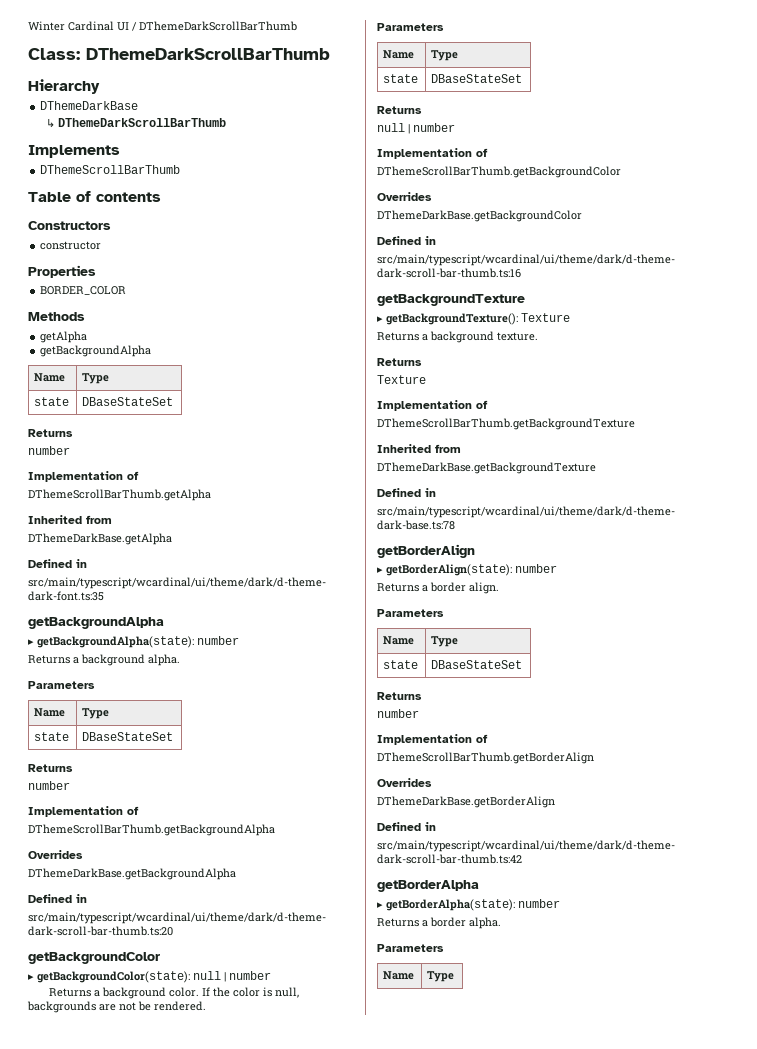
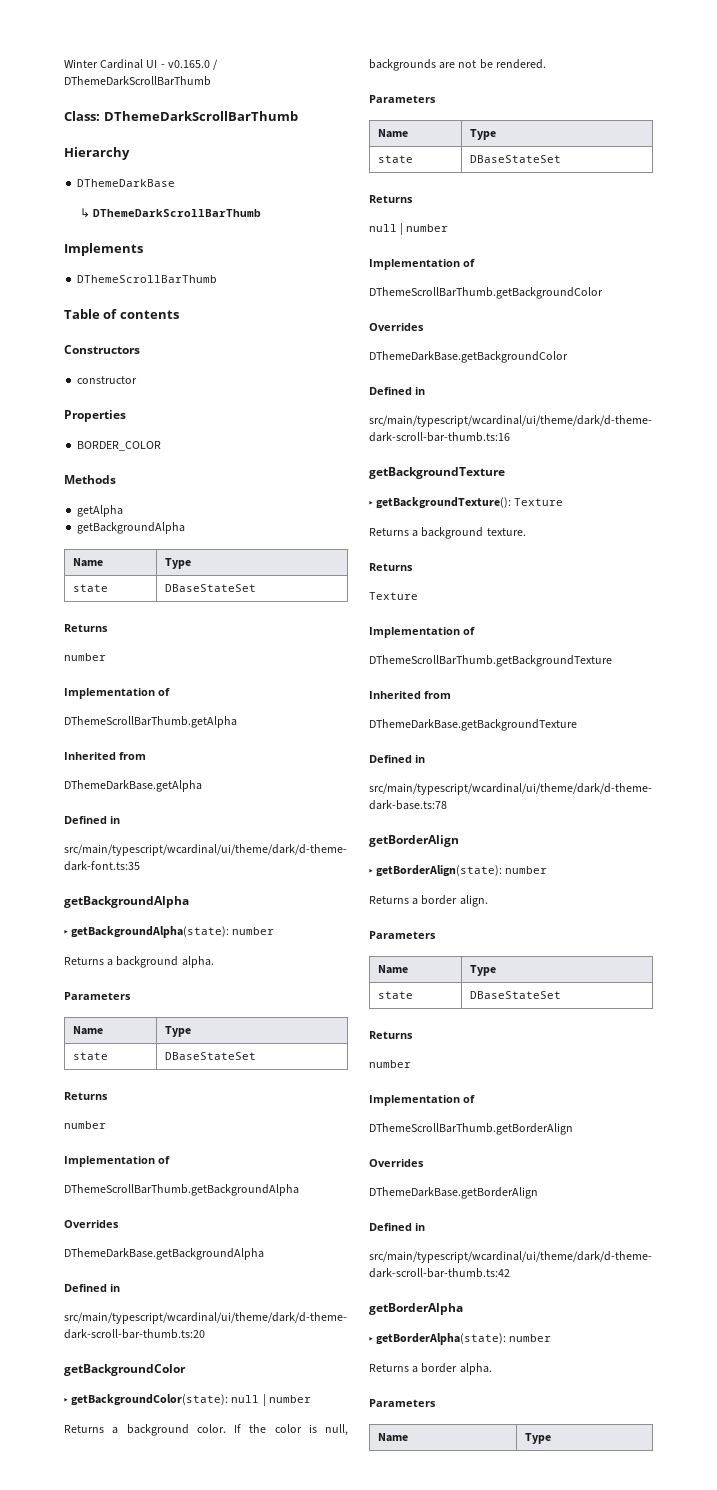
(129, 26) none -> [160,60,210,68] - v0.165.0

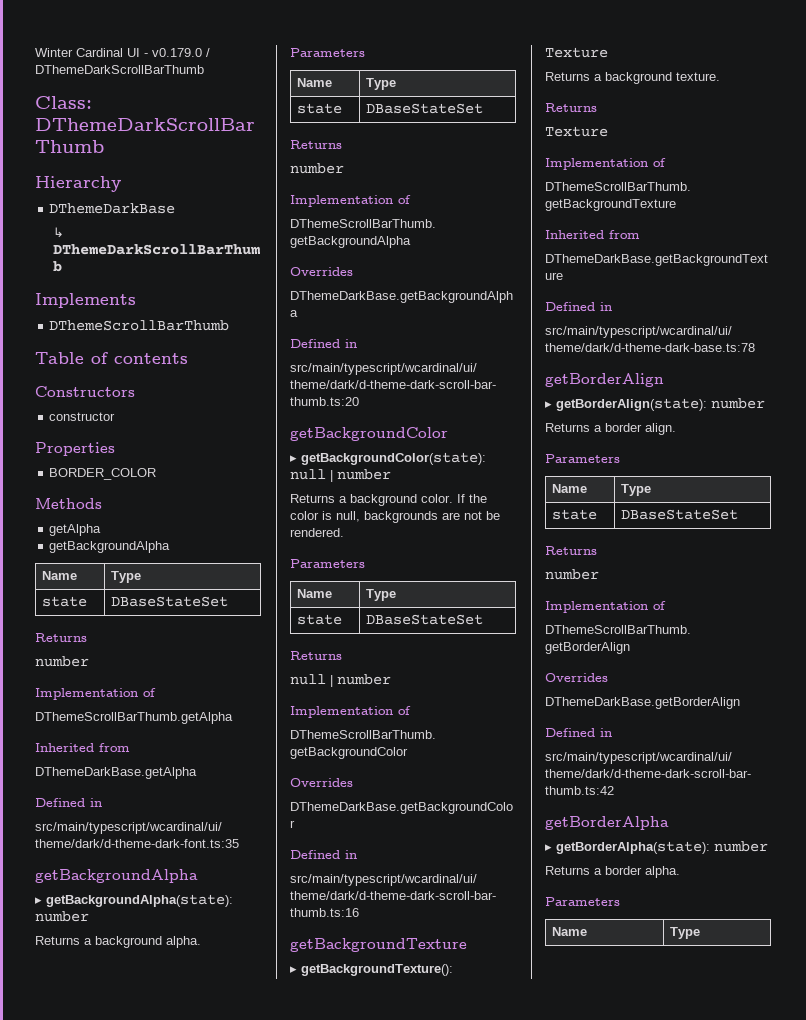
[167,60,210,68] v0.165.0 -> [152,48,202,57] v0.179.0

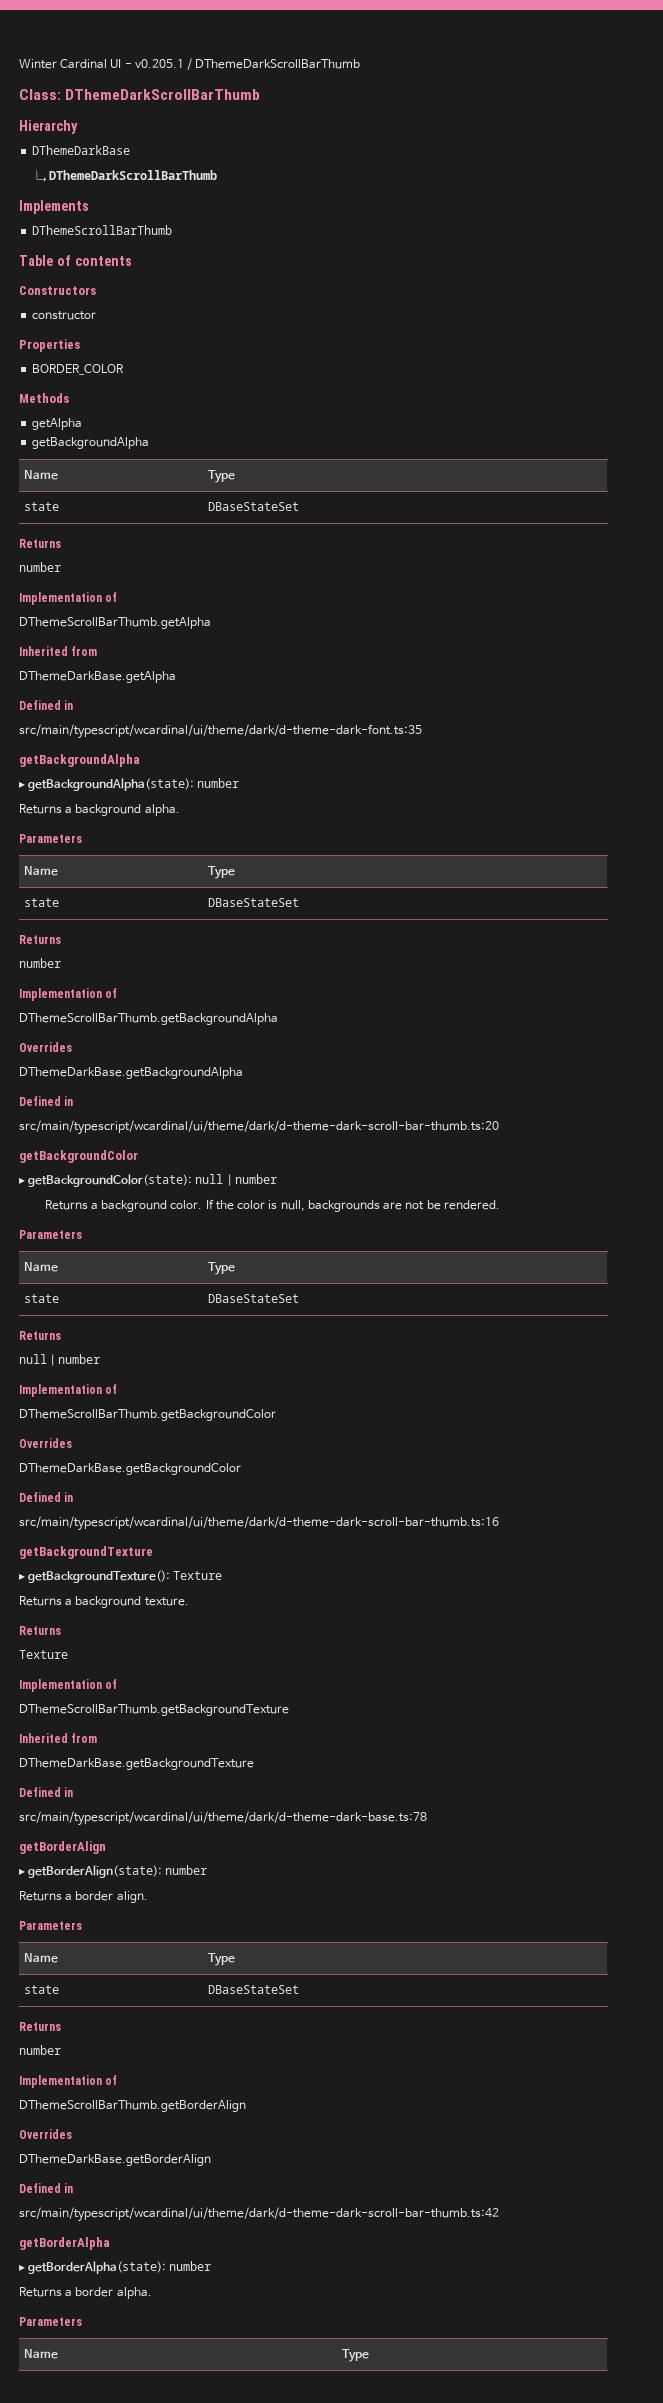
[152,48,202,57] v0.179.0 -> [134,59,184,68] v0.205.1

